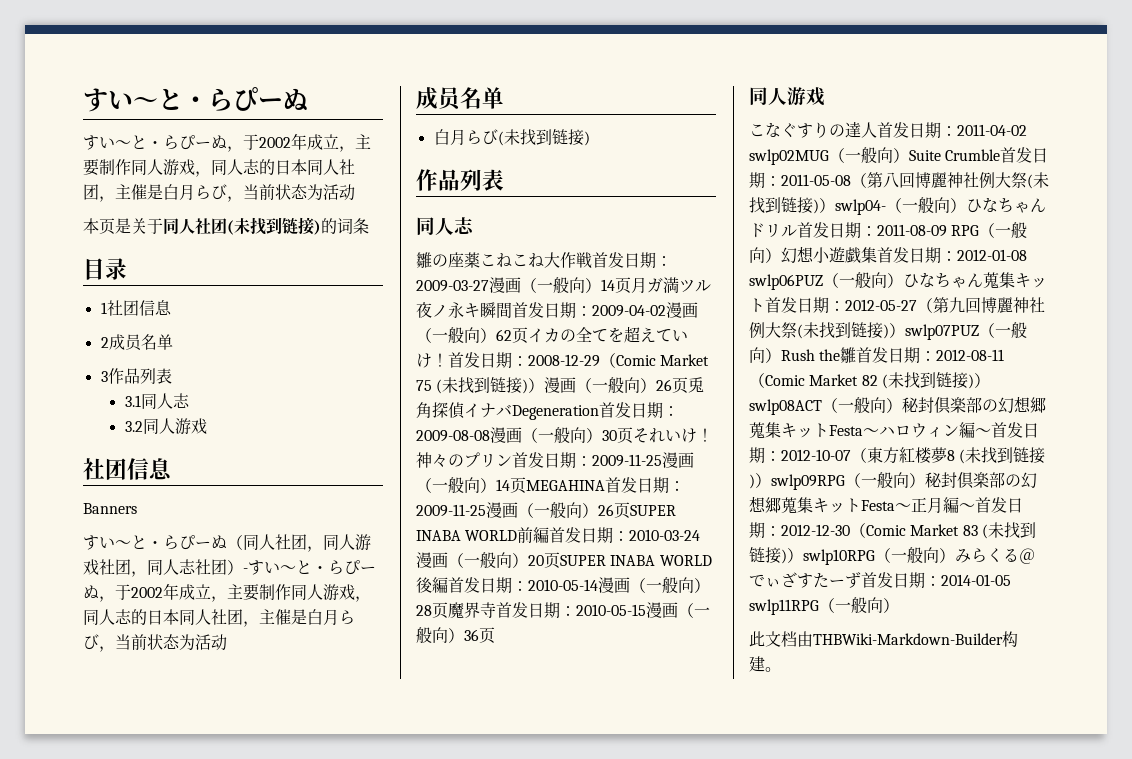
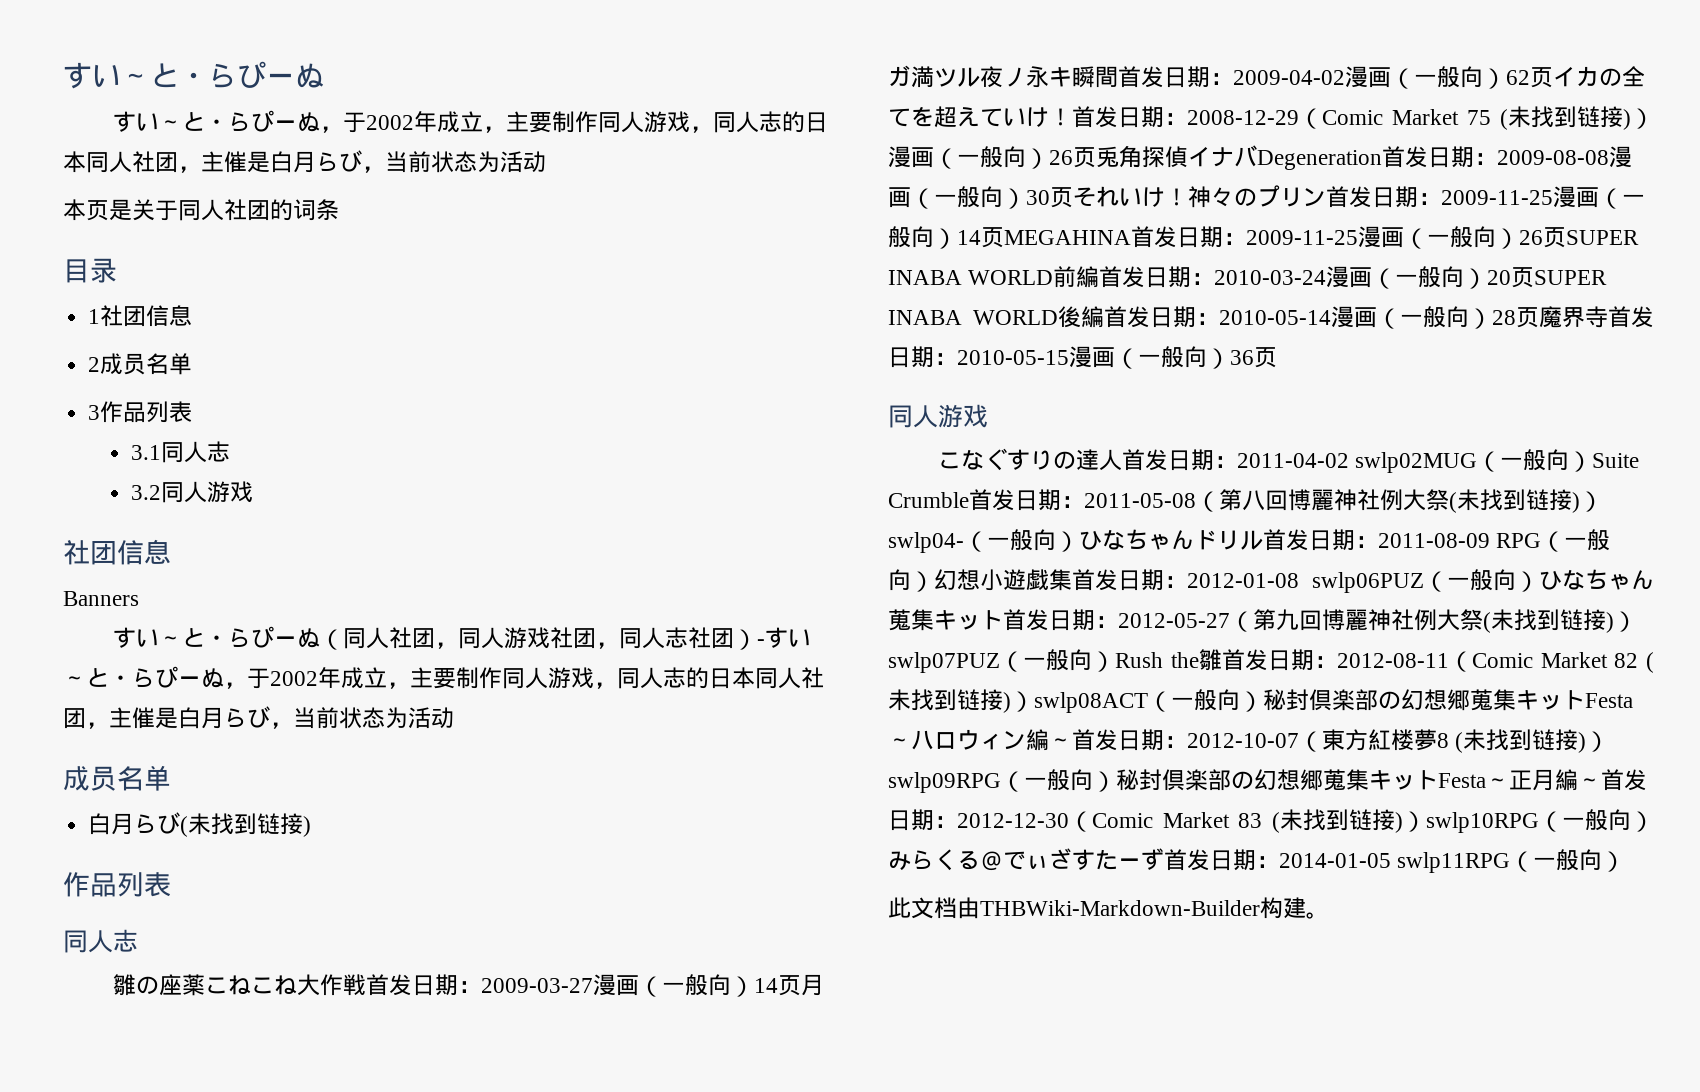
[227,217,321,235] (未找到链接) -> (270, 210) none

